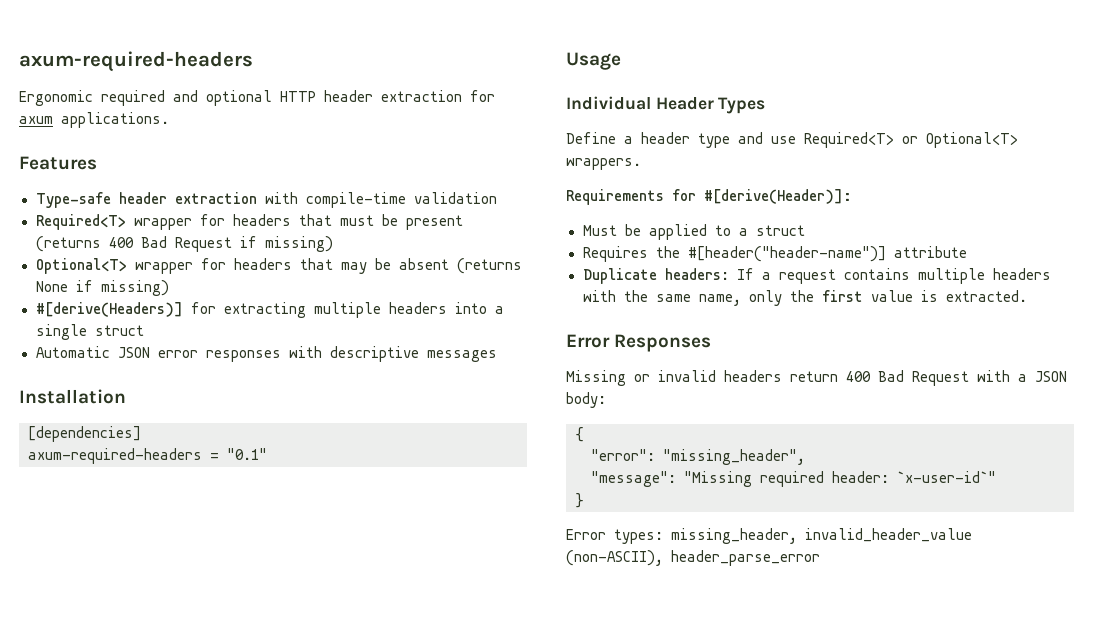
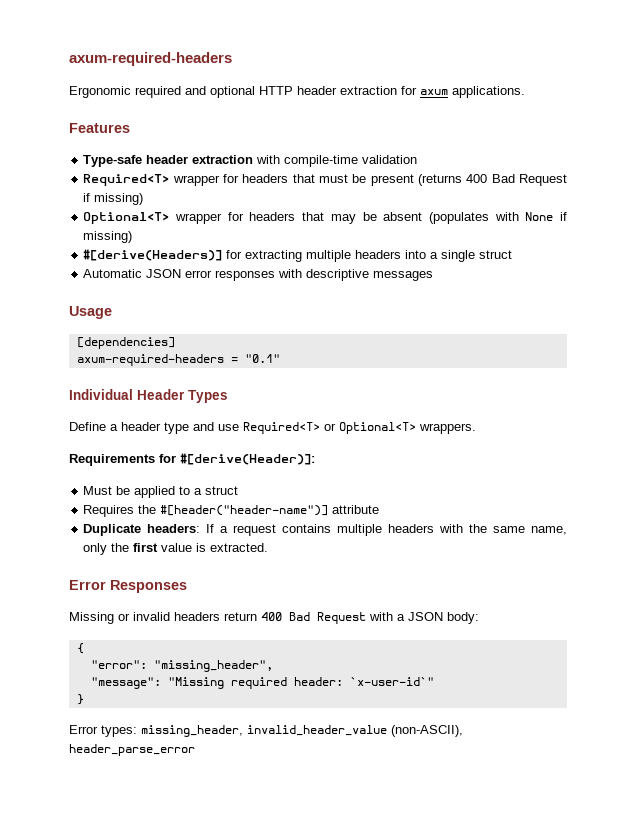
[456,258,522,274] (returns -> [428,212,519,224] (populates with
[19,389,126,404] Installation -> [69,306,112,319] Usage
[566,52,621,70] // Usage -> (280, 358) none

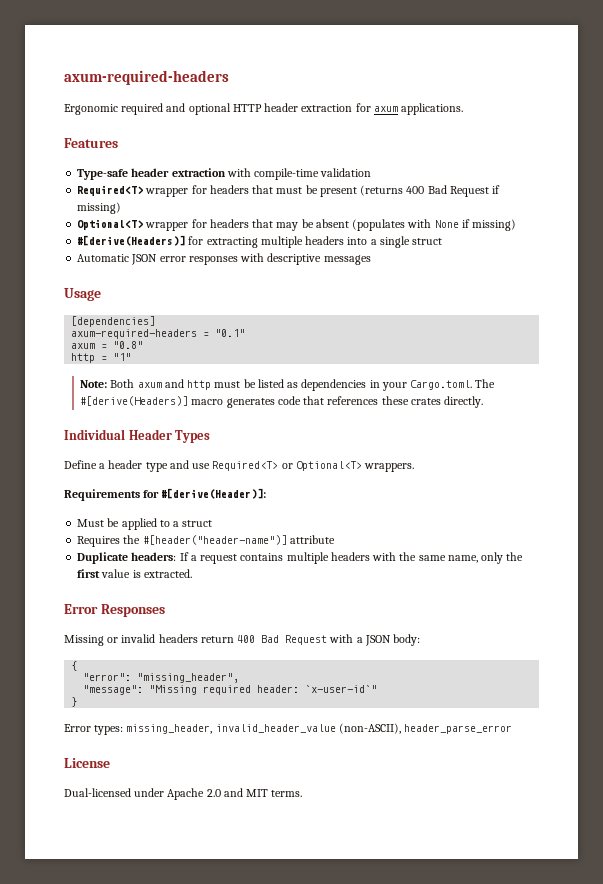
(280, 358) none -> [71,341,144,349] [71,353,132,363] [80,379,496,391] [80,396,484,408] // axum = "0.8" // http = "1" // Note: Both axum and http must be listed as dependencies in your Cargo.toml. The #[derive(Headers)] macro generates code that references these crates directly.
(195, 750) none -> [64,758,110,768] [64,788,303,800] // License // Dual-licensed under Apache 2.0 and MIT terms.

